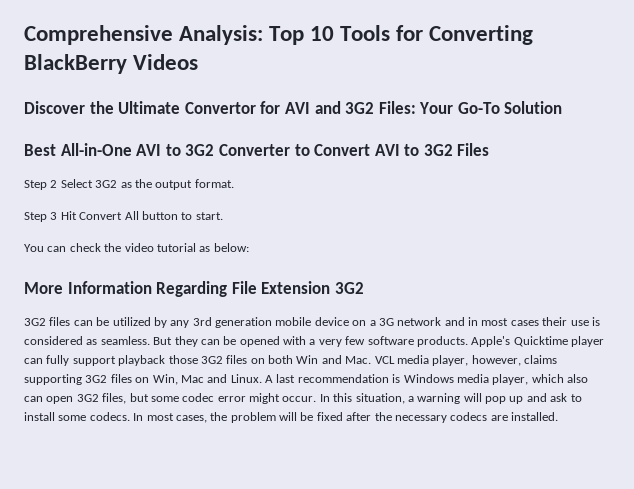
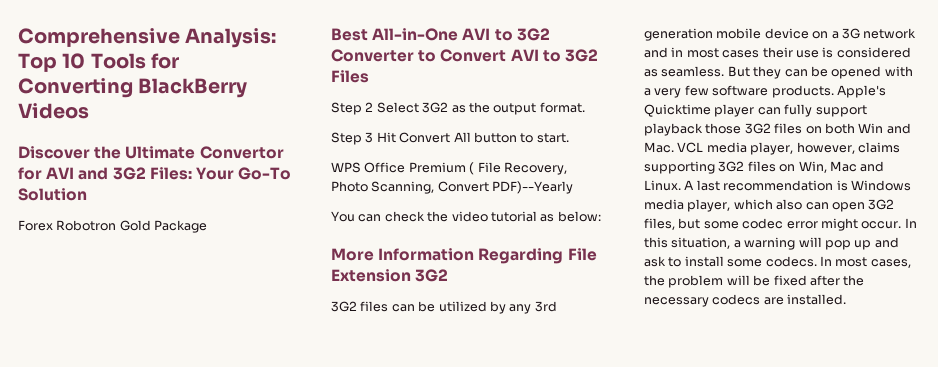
(563, 107) none -> [18,220,208,233] // Forex Robotron Gold Package
(223, 216) none -> [331,162,567,175] [331,181,574,194] // WPS Office Premium ( File Recovery, Photo Scanning, Convert PDF)--Yearly

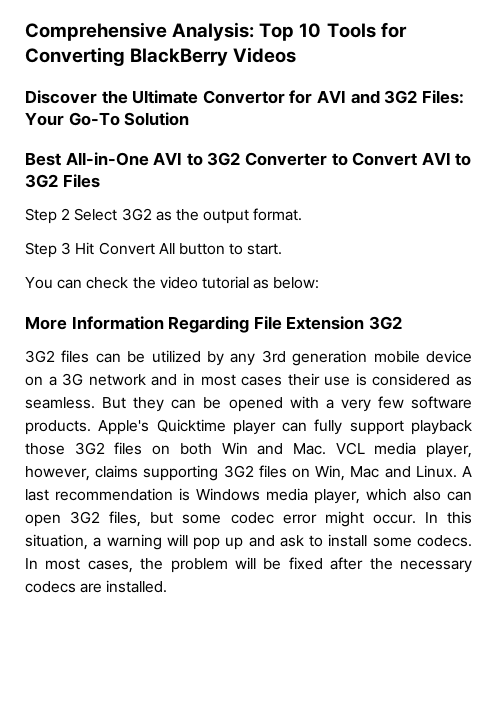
[18,220,208,233] // Forex Robotron Gold Package -> (190, 119) none
[331,162,567,175] [331,181,574,194] // WPS Office Premium ( File Recovery, Photo Scanning, Convert PDF)--Yearly -> (283, 249) none

